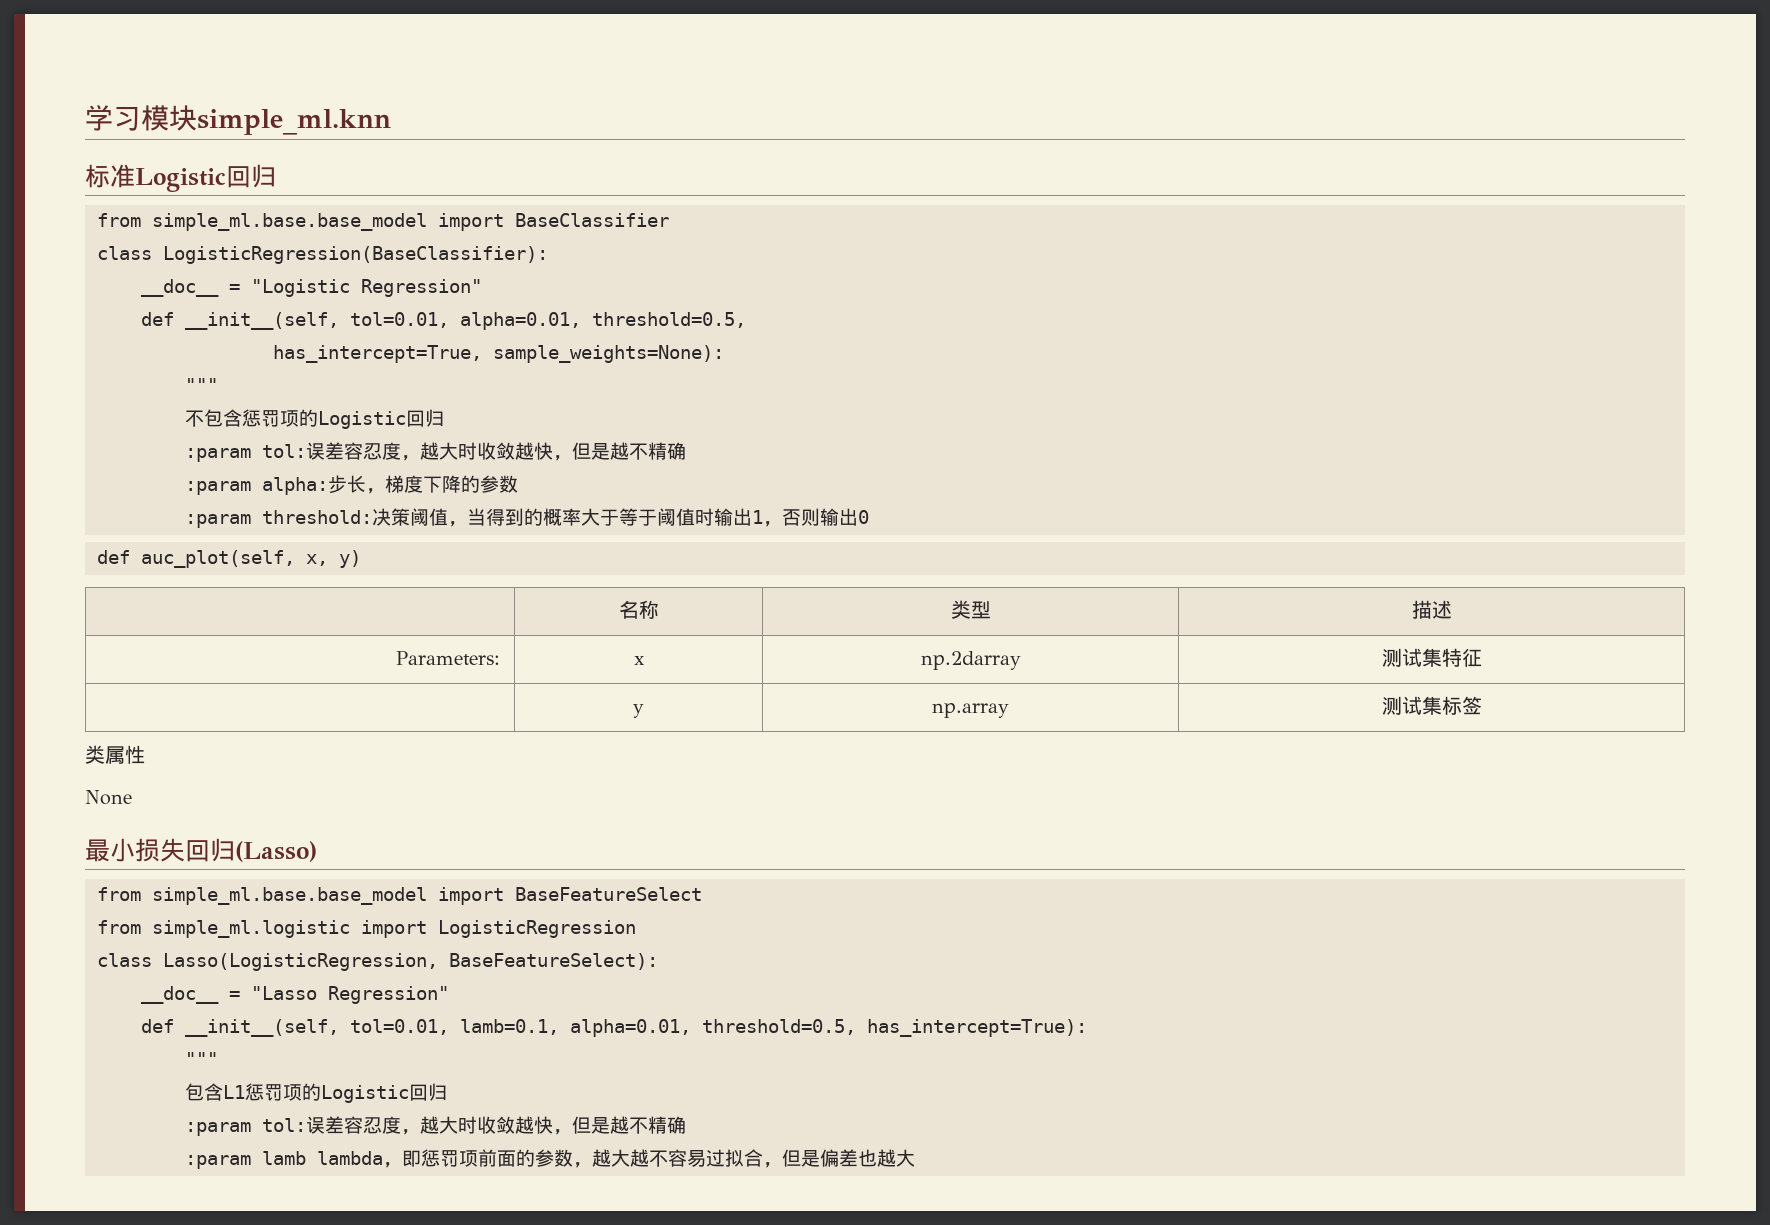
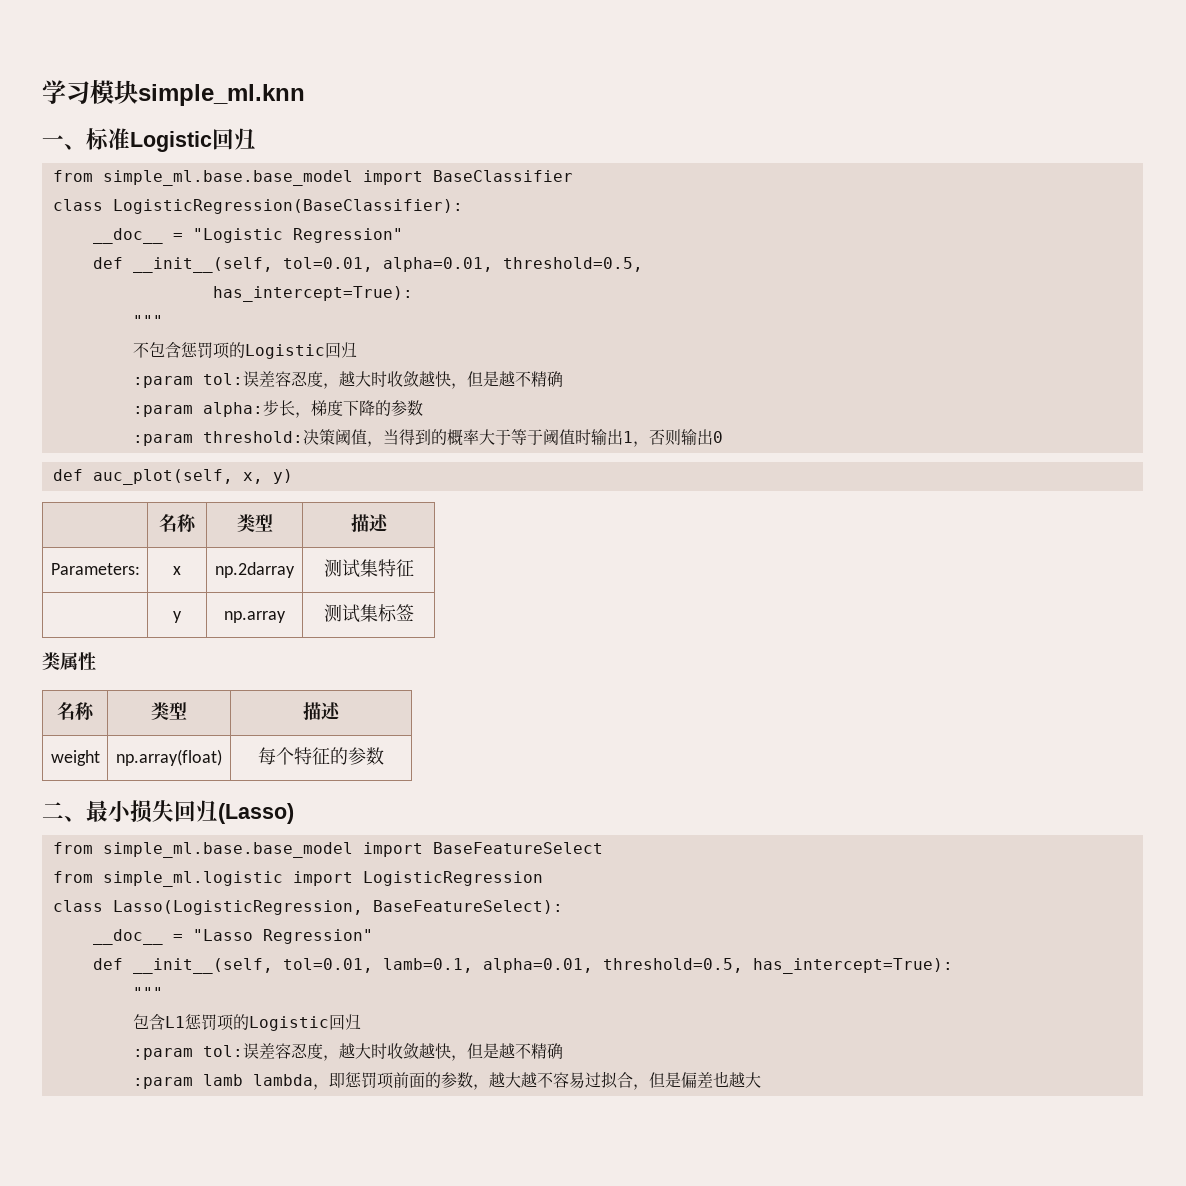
(391, 122) none -> [42,135,86,150] 一、
[273,345,724,363] has_intercept=True, sample_weights=None): -> [212,286,413,302] has_intercept=True):
[85,790,132,805] // None // -> [57,702,95,720] [151,702,187,720] [303,702,341,720] [50,750,100,766] [116,749,222,766] [258,747,384,765] [42,802,86,822] // 名称 | 类型 | 描述 // weight | np.array(float) | 每个特征的参数 // 二、

